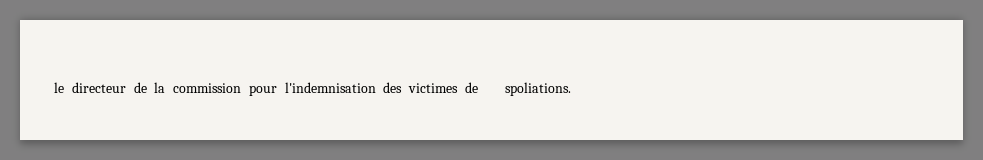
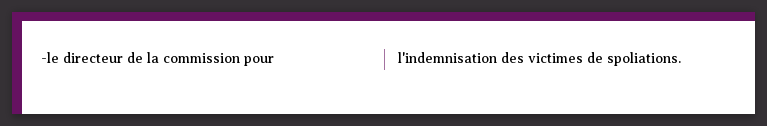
[54,82,64,93] le -> [41,52,59,63] -le

